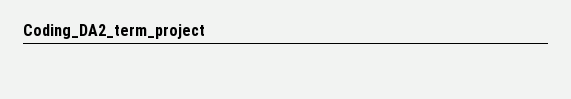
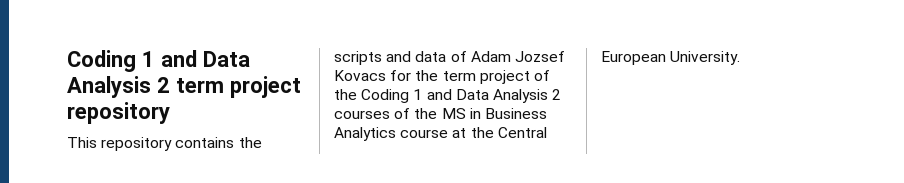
[23,24,205,39] Coding_DA2_term_project -> [67,50,250,72] [67,76,301,98] [67,102,170,124] [67,137,262,151] [334,51,565,65] [334,70,550,84] [334,89,562,103] [334,108,547,119] [334,127,547,141] [601,51,741,65] Coding 1 and Data Analysis 2 term project repository // This repository contains the scripts and data of Adam Jozsef Kovacs for the term project of the Coding 1 and Data Analysis 2 courses of the MS in Business Analytics course at the Central European University.

